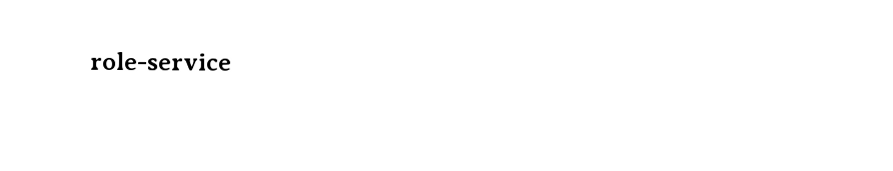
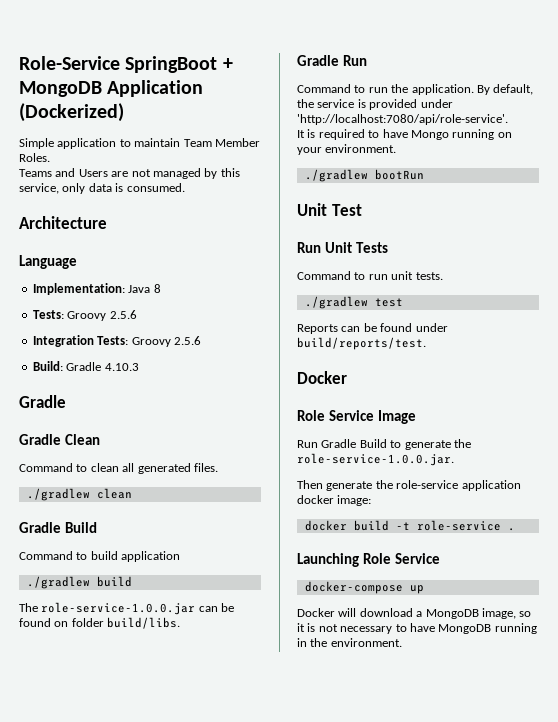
[90,51,232,71] role-service -> [19,56,233,73] [19,80,204,97] [19,103,124,122] [19,138,260,149] [19,153,50,162] [19,168,240,179] [19,183,185,194] [19,216,107,229] [19,255,77,269] [32,283,161,295] [32,310,137,321] [32,335,201,347] [32,361,139,371] [19,395,66,408] [19,434,100,445] [19,463,218,474] [26,488,132,501] [19,522,97,533] [19,551,181,562] [26,576,132,589] [19,602,235,615] [19,617,181,629] [297,55,367,66] [297,84,534,95] [297,99,453,110] [297,114,508,125] [297,129,512,140] [297,144,397,155] [304,169,424,182] [297,203,362,216] [297,242,388,253] [297,271,443,280] [304,296,403,309] [297,323,448,334] [297,337,426,350] [297,371,347,384] [297,410,416,424] [297,439,471,450] [297,453,454,466] [297,480,521,491] [297,495,372,506] [304,520,515,531] [297,553,440,567] [304,581,424,594] [297,608,532,619] [297,623,537,634] [297,638,402,647] Role-Service SpringBoot + MongoDB Application (Dockerized) // Simple application to maintain Team Member Roles. // Teams and Users are not managed by this service, only data is consumed. // Architecture // Language // Implementation: Java 8 // Tests: Groovy 2.5.6 // Integration Tests: Groovy 2.5.6 // Build: Gradle 4.10.3 // Gradle // Gradle Clean // Command to clean all generated files. // ./gradlew clean // Gradle Build // Command to build application // ./gradlew build // The role-service-1.0.0.jar can be found on folder build/libs. // Gradle Run // Command to run the application. By default, the service is provided under 'http://localhost:7080/api/role-service'. // It is required to have Mongo running on your environment. // ./gradlew bootRun // Unit Test // Run Unit Tests // Command to run unit tests. // ./gradlew test // Reports can be found under build/reports/test. // Docker // Role Service Image // Run Gradle Build to generate the role-service-1.0.0.jar. // Then generate the role-service application docker image: // docker build -t role-service . // Launching Role Service // docker-compose up // Docker will download a MongoDB image, so it is not necessary to have MongoDB running in the environment.

